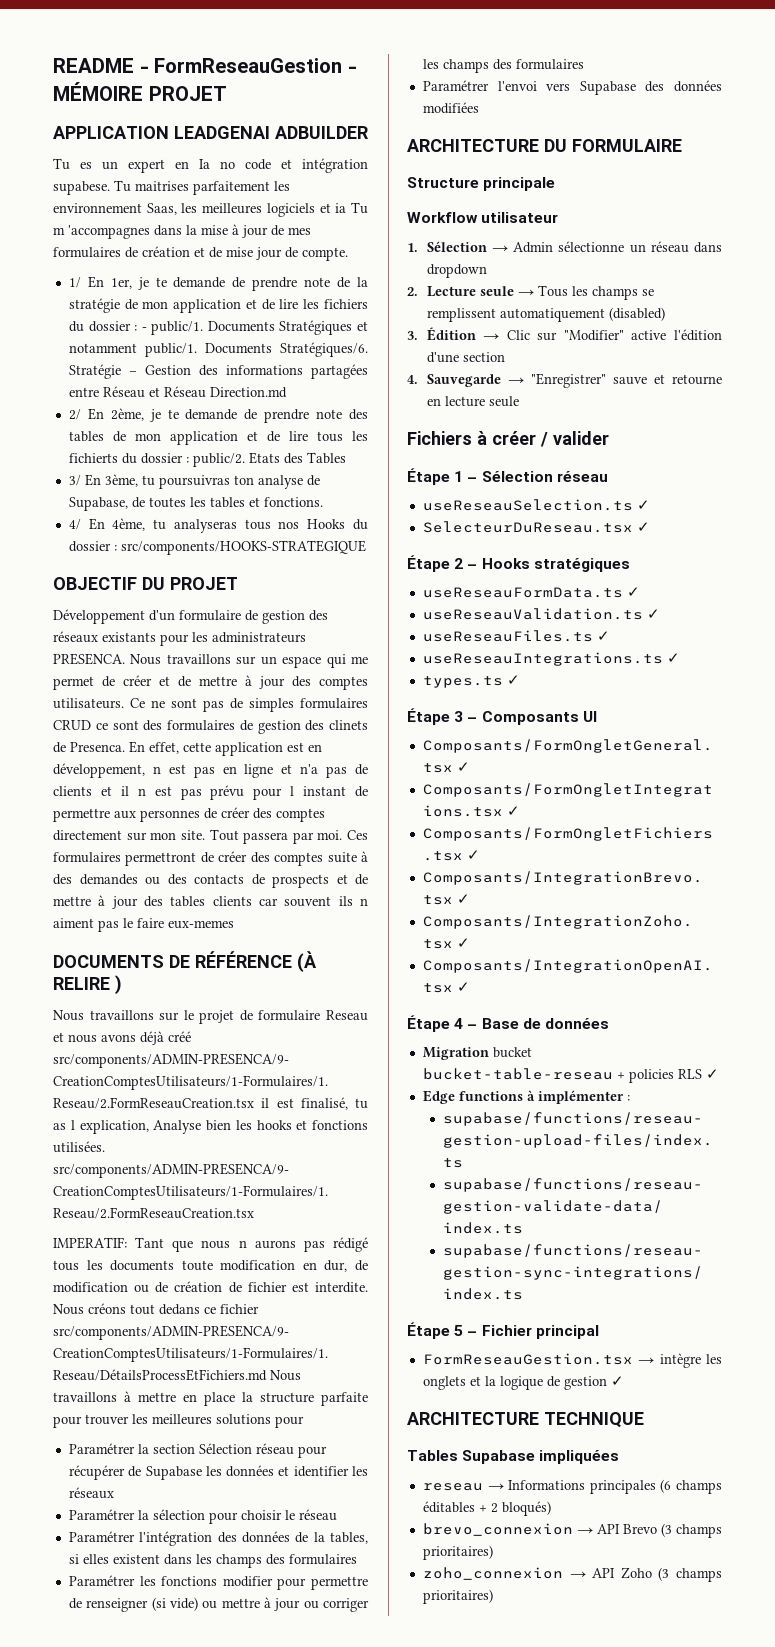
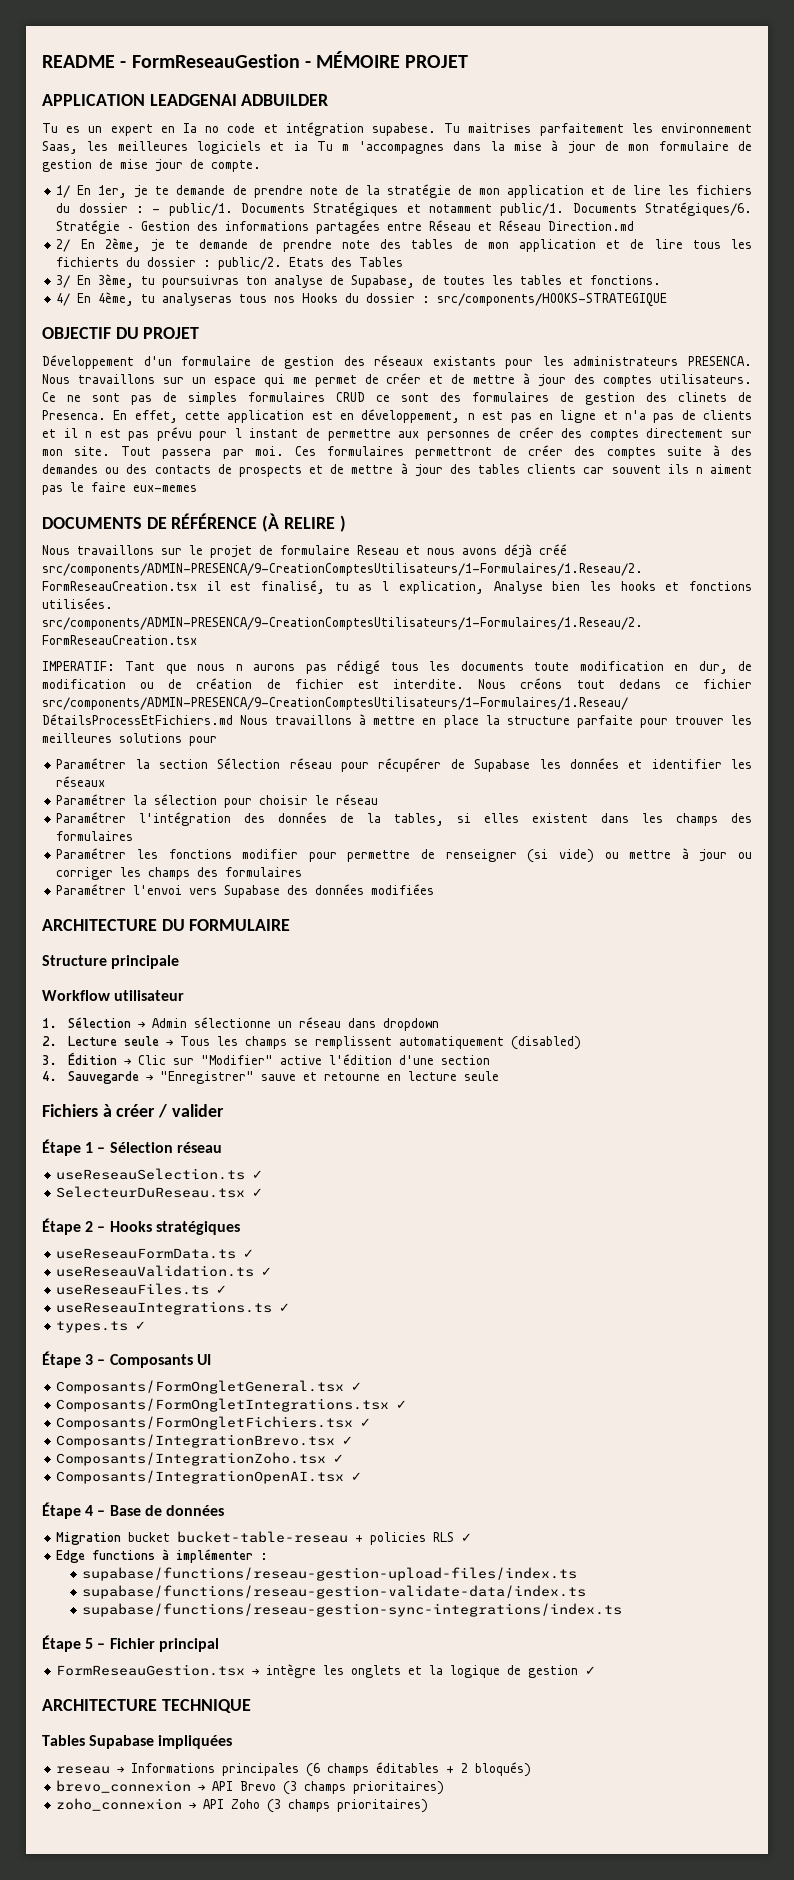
[288,227,311,235] [53,246,205,258] mes formulaires de création et -> [628,141,753,151] [42,159,92,172] mon formulaire de gestion

